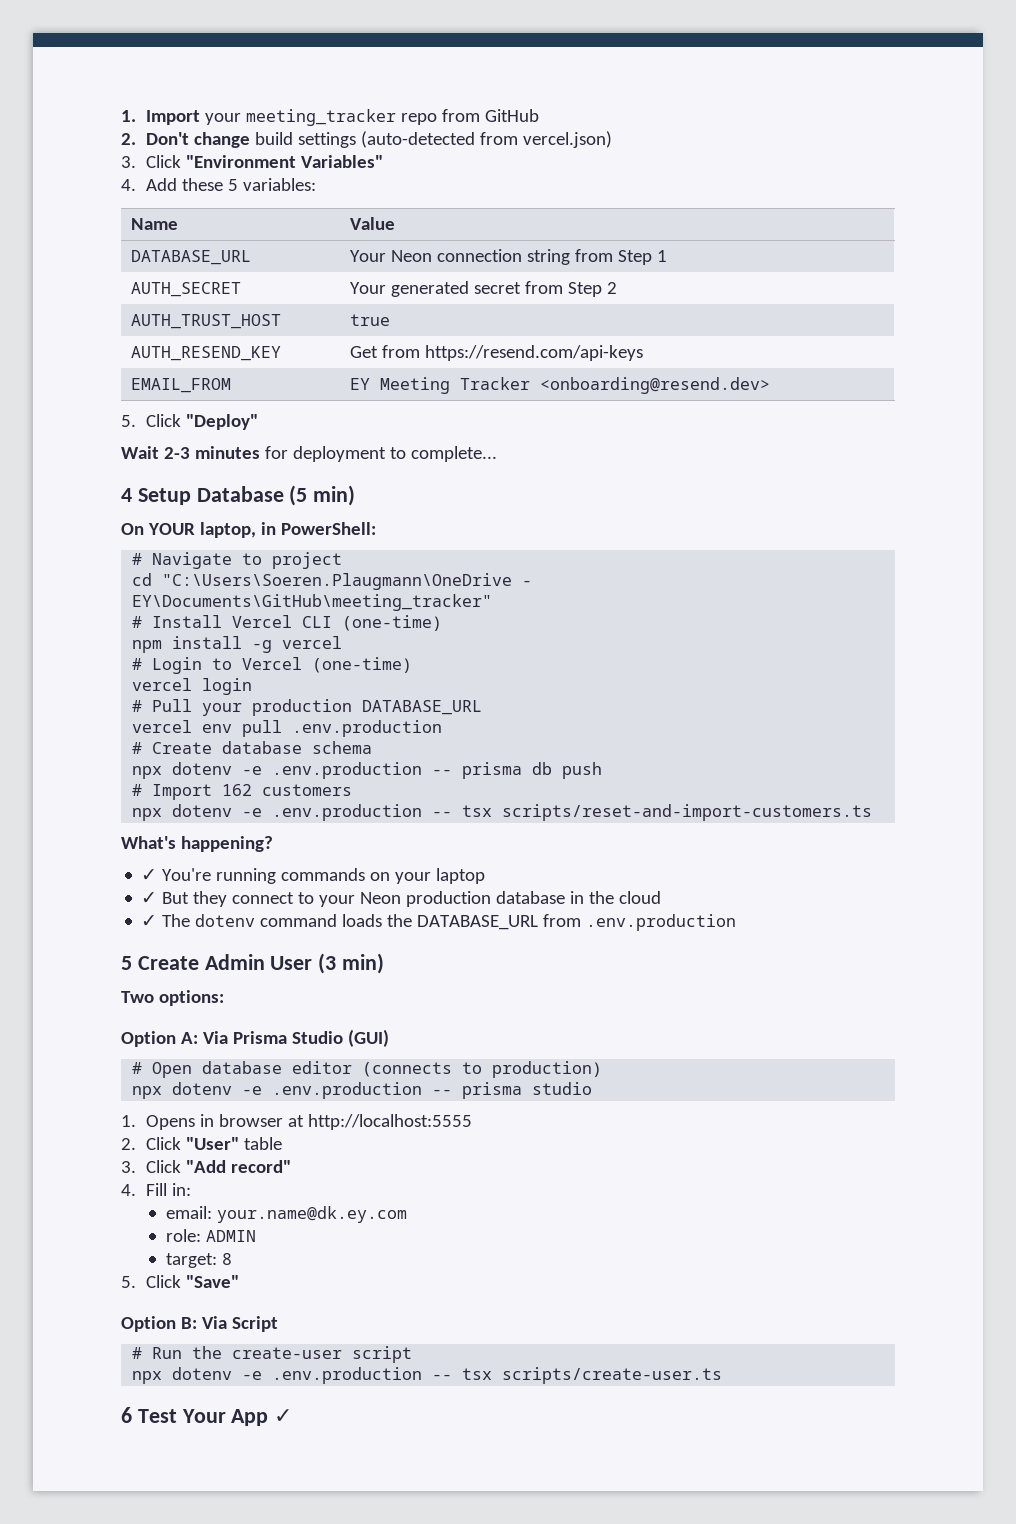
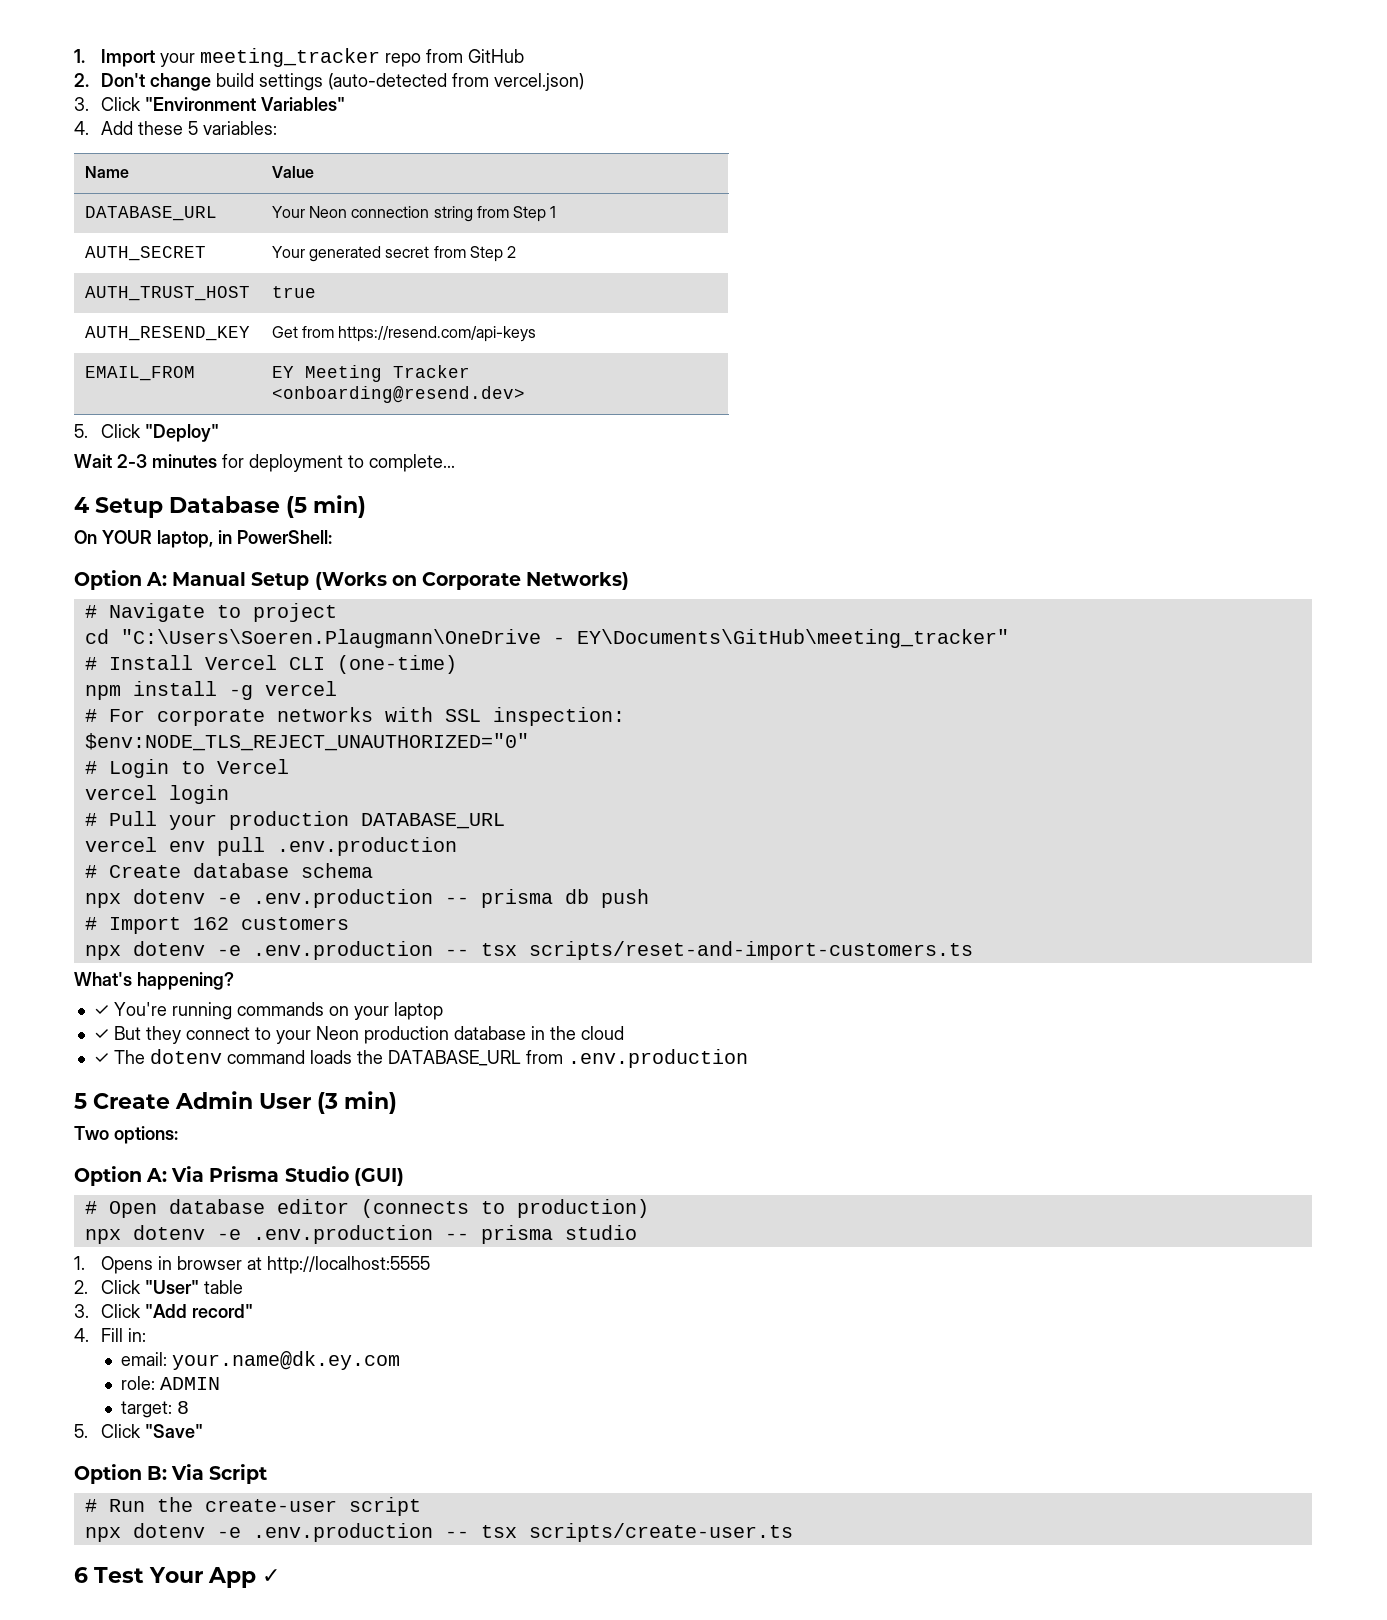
(376, 528) none -> [74,570,629,590] // Option A: Manual Setup (Works on Corporate Networks)
(343, 642) none -> [84,707,625,726] [84,733,529,751] // # For corporate networks with SSL inspection: // $env:NODE_TLS_REJECT_UNAUTHORIZED="0"
[312,657,413,673] (one-time) -> (289, 766) none

